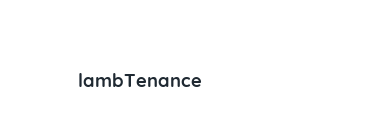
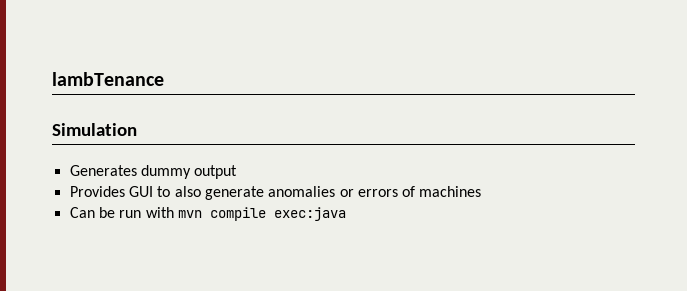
(202, 80) none -> [52,123,137,136] [69,165,238,179] [69,186,482,200] [69,207,346,221] // Simulation // Generates dummy output // Provides GUI to also generate anomalies or errors of machines // Can be run with mvn compile exec:java

